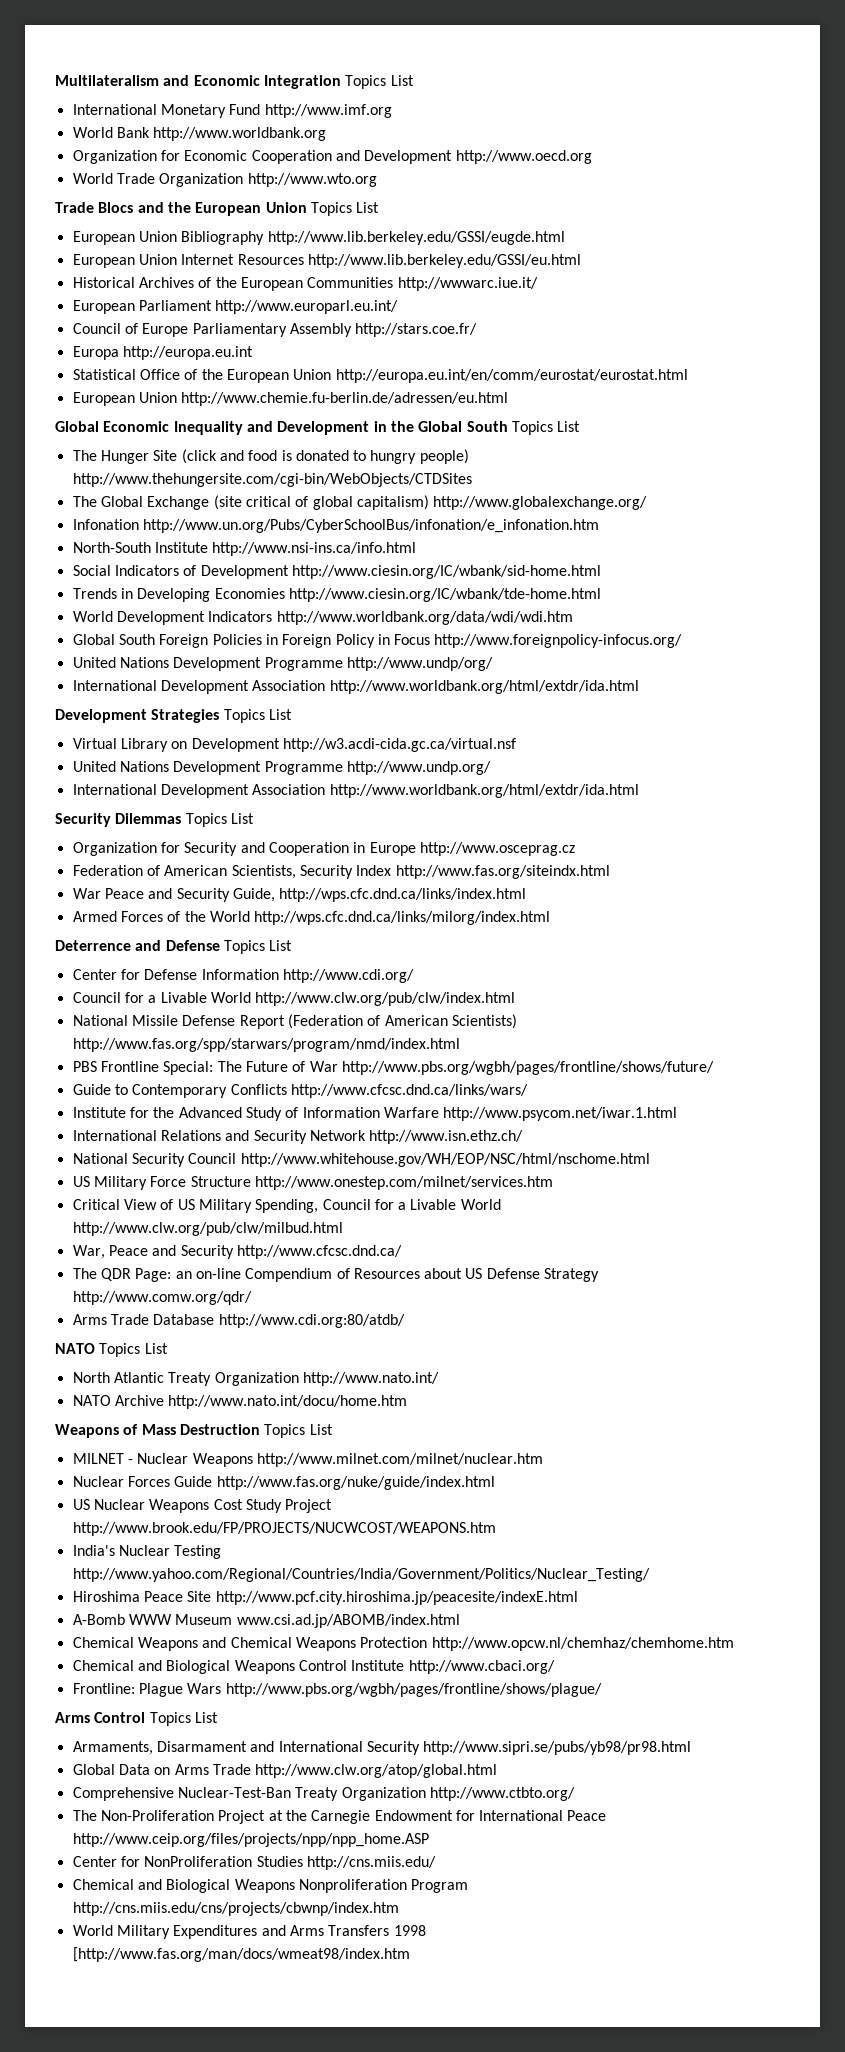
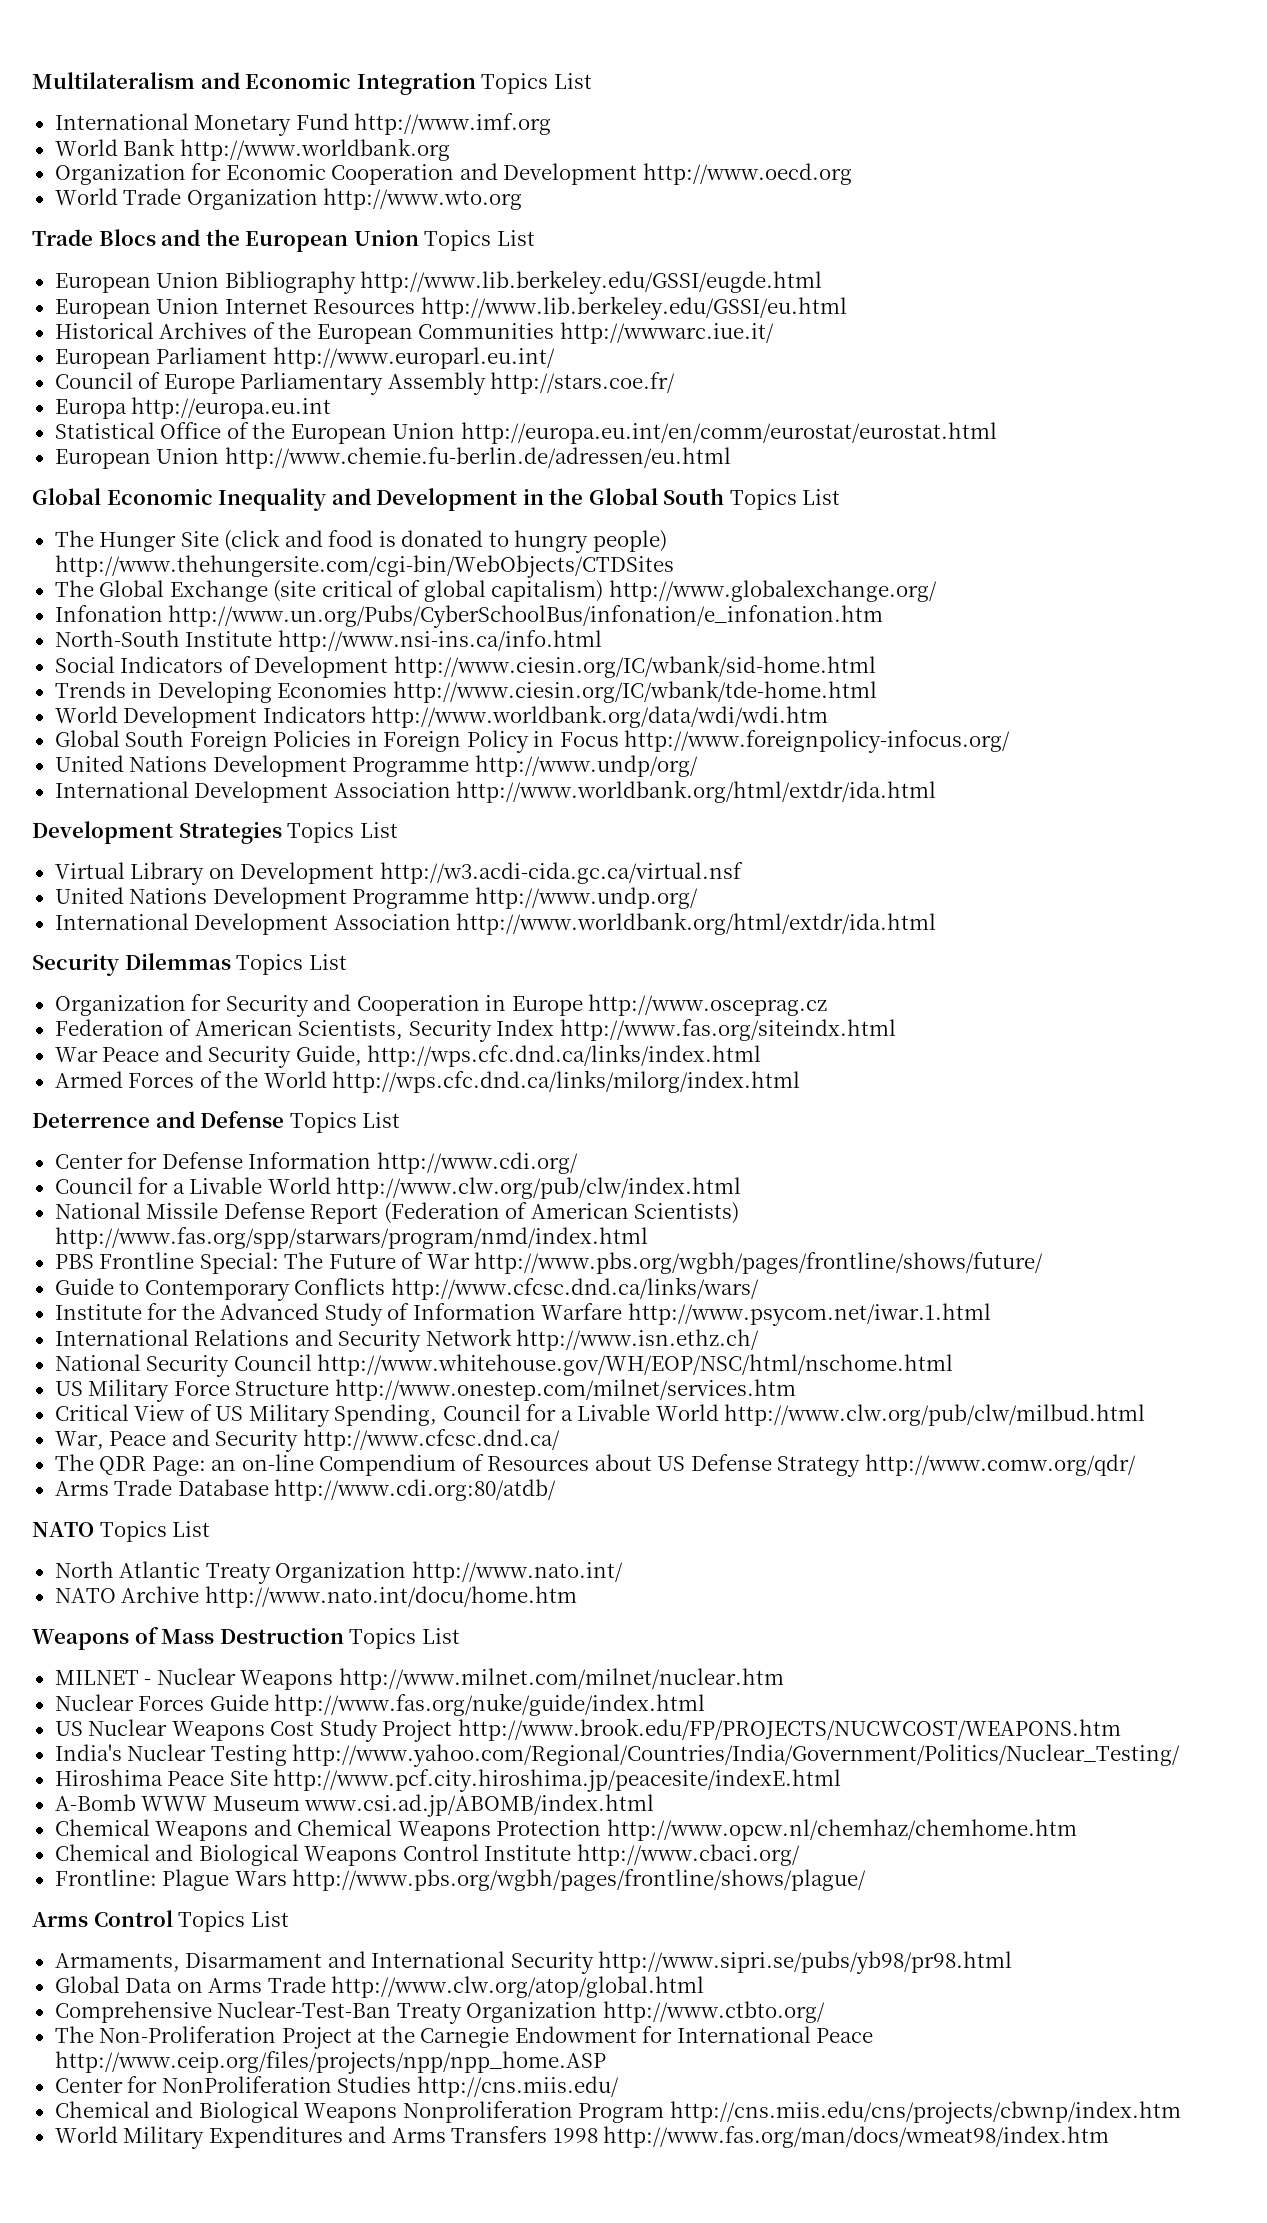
[72,1947,410,1962] [http://www.fas.org/man/docs/wmeat98/index.htm -> [603,2126,1110,2148] http://www.fas.org/man/docs/wmeat98/index.htm

